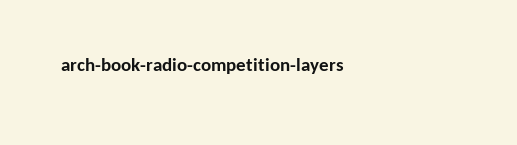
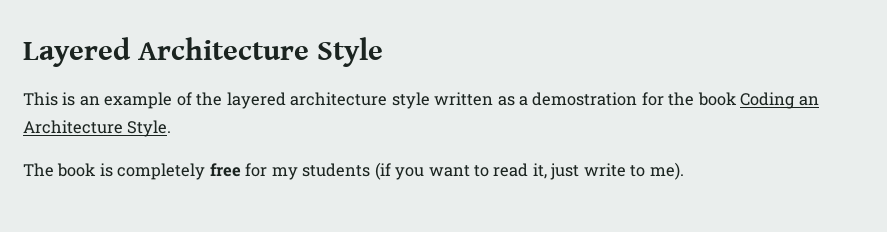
[61,58,344,74] arch-book-radio-competition-layers -> [23,37,384,67] [23,92,819,109] [23,120,172,137] [23,162,684,180] Layered Architecture Style // This is an example of the layered architecture style written as a demostration for the book Coding an Architecture Style. // The book is completely free for my students (if you want to read it, just write to me).

